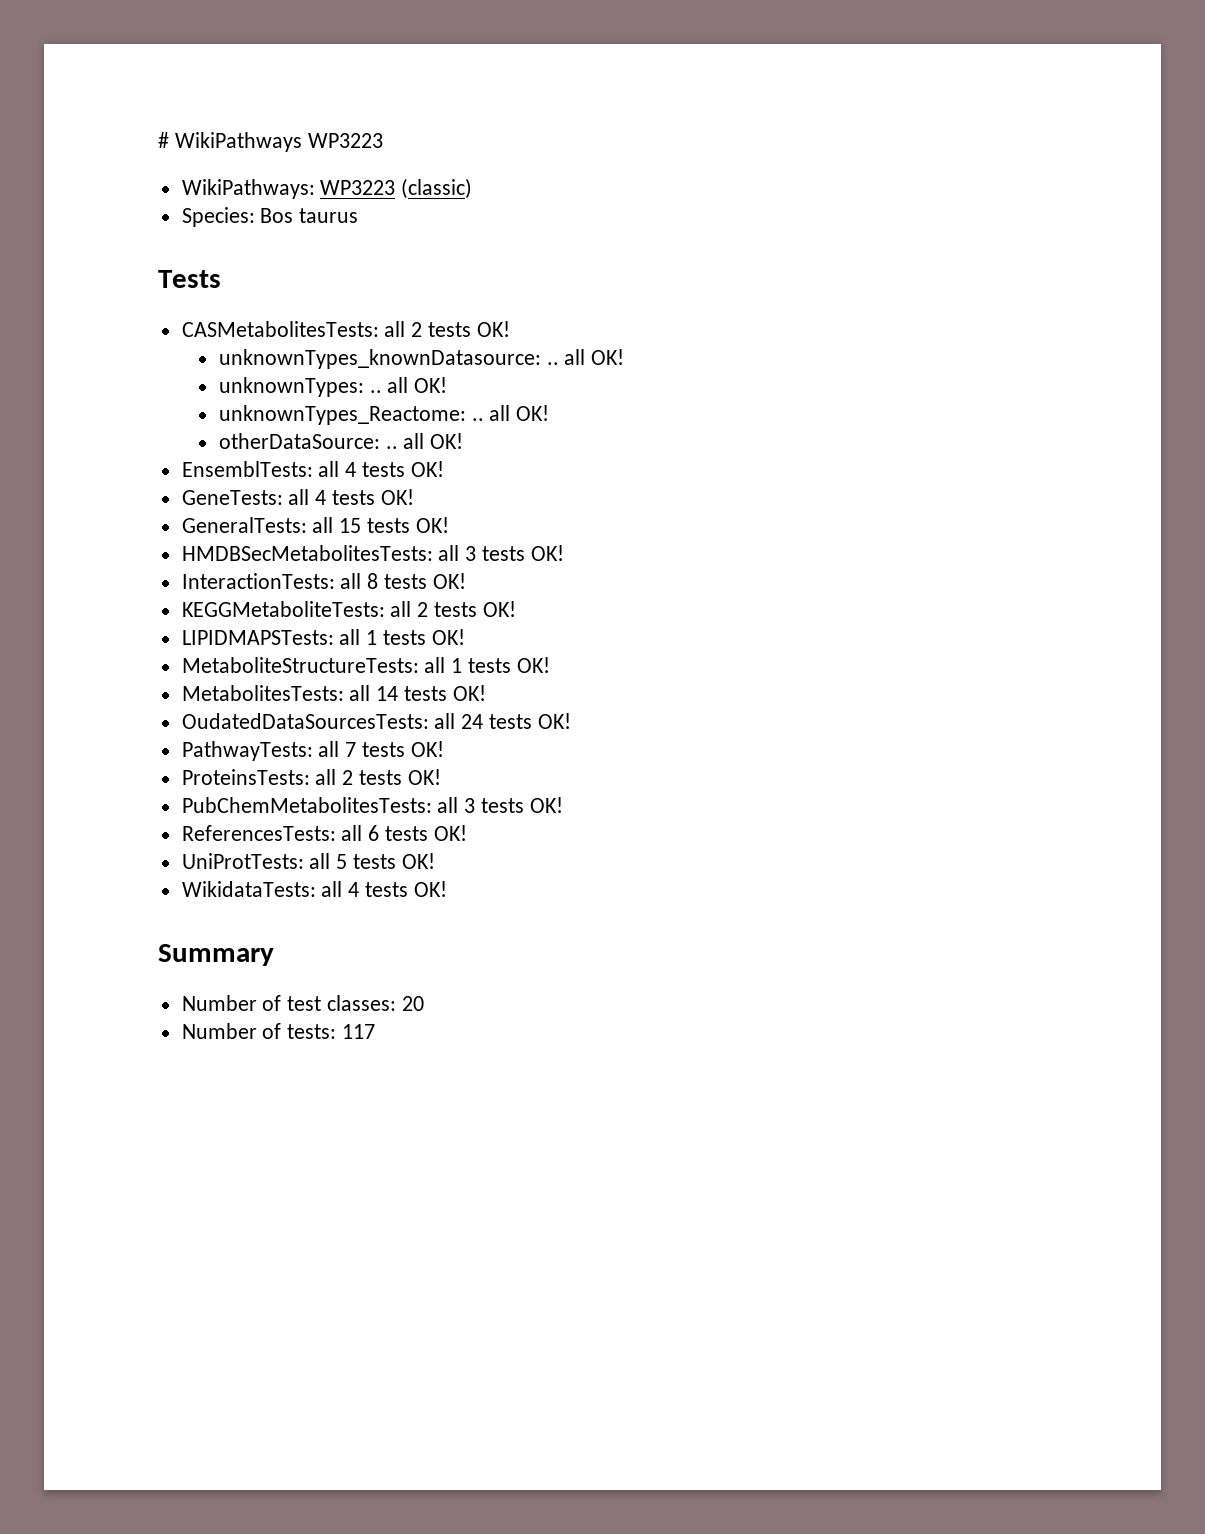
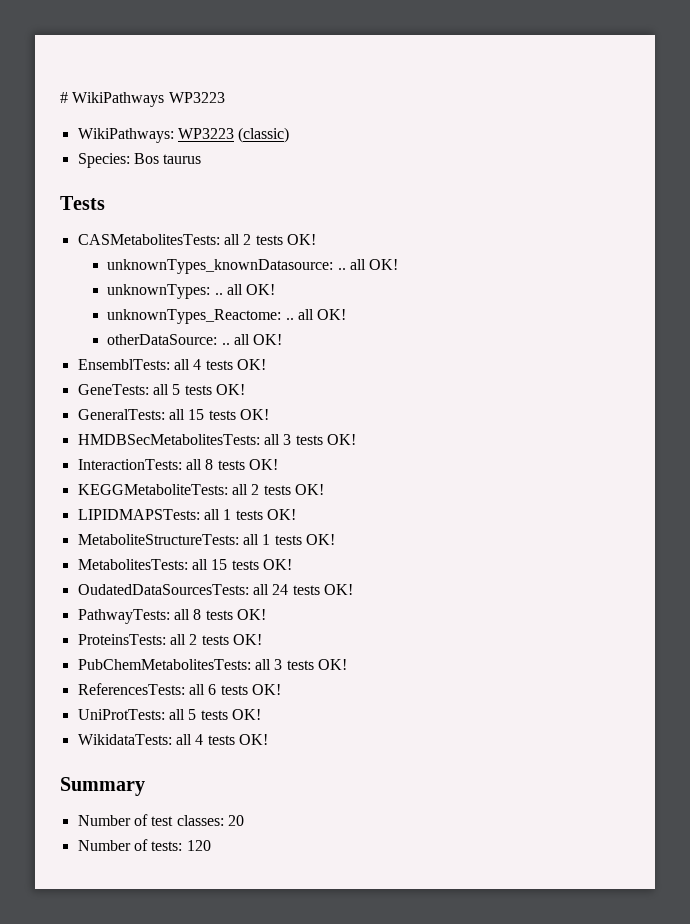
[315,490,327,505] 4 -> [172,384,181,395] 5
[376,686,399,701] 14 -> [211,559,228,570] 15
[345,742,357,757] 7 -> [193,609,202,620] 8
[342,1024,376,1039] 117 -> [186,840,211,851] 120

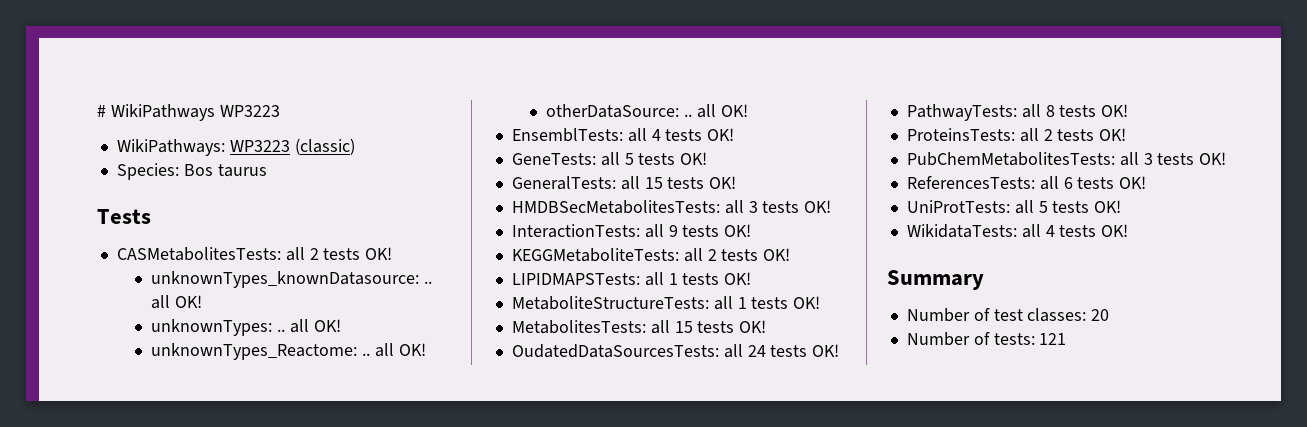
[205,459,214,470] 8 -> [668,225,678,237] 9
[186,840,211,851] 120 -> [1039,333,1067,345] 121

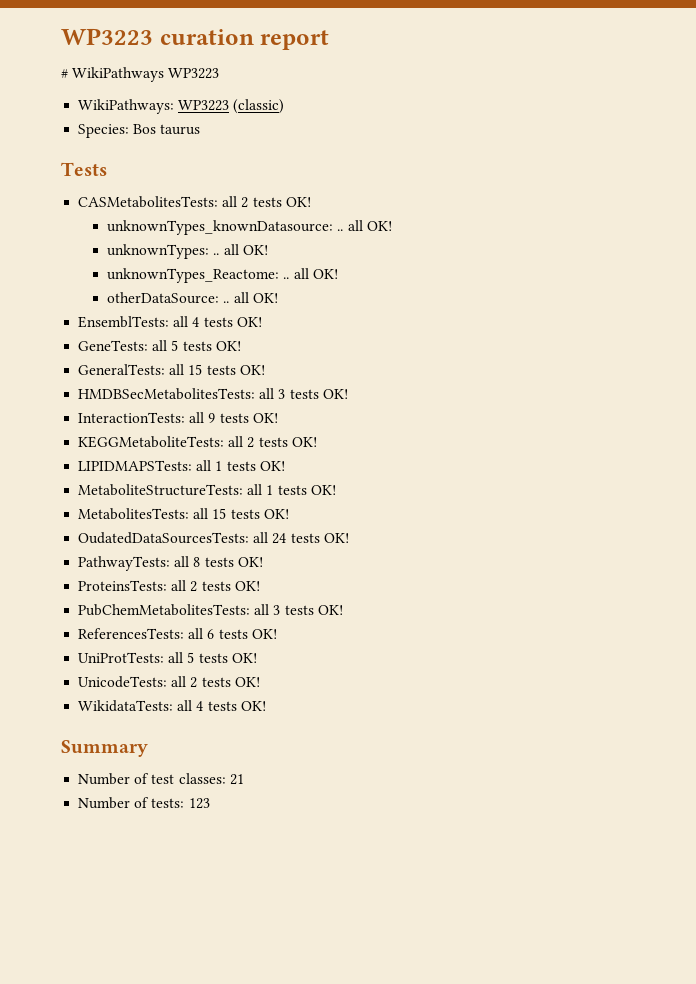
(97, 111) none -> [61,28,330,50] WP3223 curation report //
(1122, 206) none -> [78,676,260,688] // UnicodeTests: all 2 tests OK!
[1091,309,1110,321] 20 -> [229,774,244,785] 21
[1039,333,1067,345] 121 -> [188,798,210,809] 123

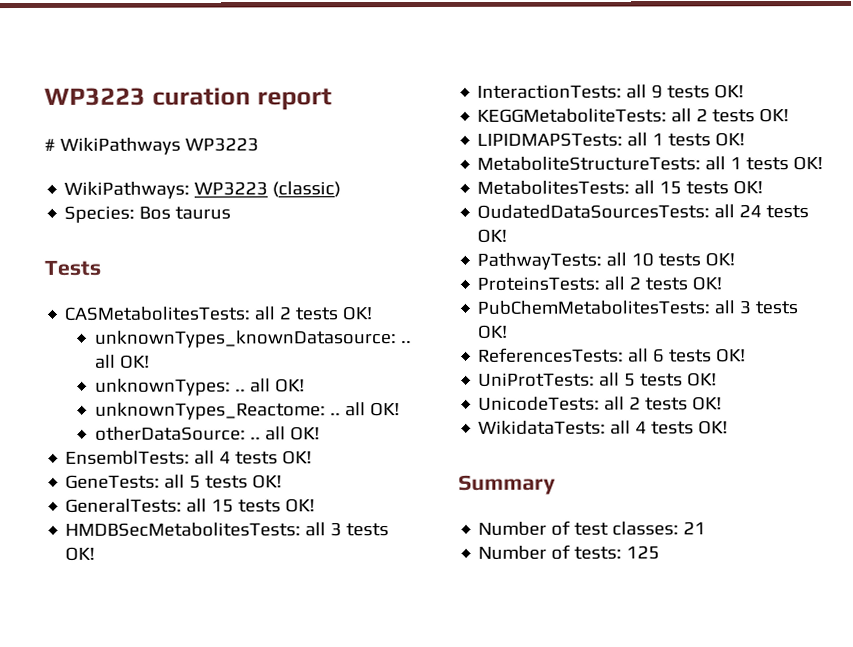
[193,557,201,567] 8 -> [631,252,655,267] 10
[188,798,210,809] 123 -> [626,545,661,560] 125

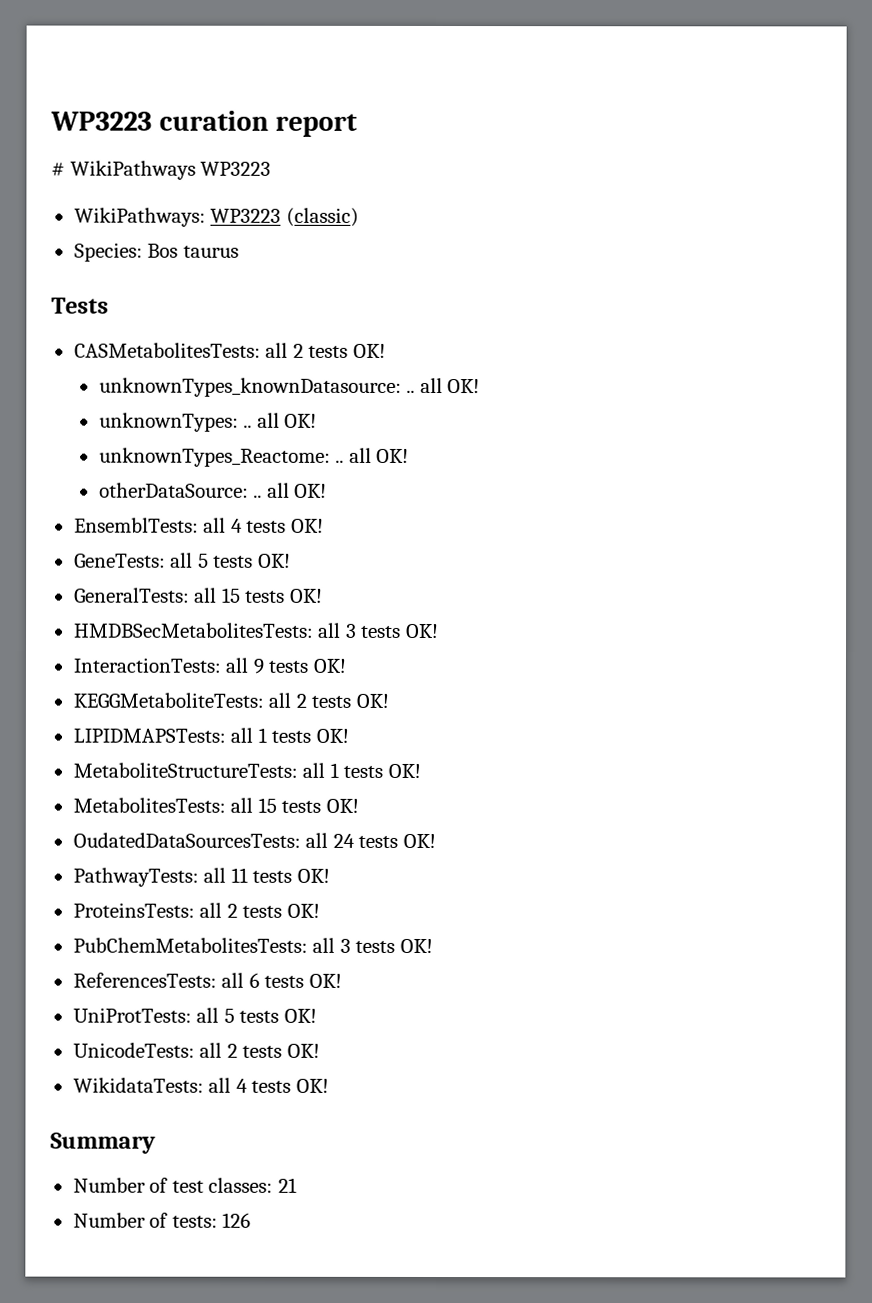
[631,252,655,267] 10 -> [230,867,248,883] 11
[626,545,661,560] 125 -> [222,1212,252,1228] 126

